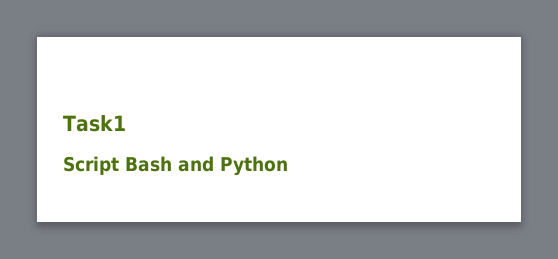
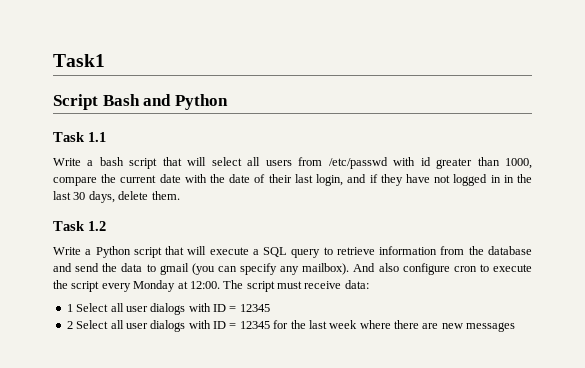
(288, 166) none -> [53,132,106,142] [53,157,532,169] [53,174,533,186] [53,191,180,203] [53,221,106,231] [53,246,532,258] [53,263,532,275] [53,280,369,292] [66,303,270,315] [66,320,516,332] // Task 1.1 // Write a bash script that will select all users from /etc/passwd with id greater than 1000, compare the current date with the date of their last login, and if they have not logged in in the last 30 days, delete them. // Task 1.2 // Write a Python script that will execute a SQL query to retrieve information from the database and send the data to gmail (you can specify any mailbox). And also configure cron to execute the script every Monday at 12:00. The script must receive data: // 1 Select all user dialogs with ID = 12345 // 2 Select all user dialogs with ID = 12345 for the last week where there are new messages

